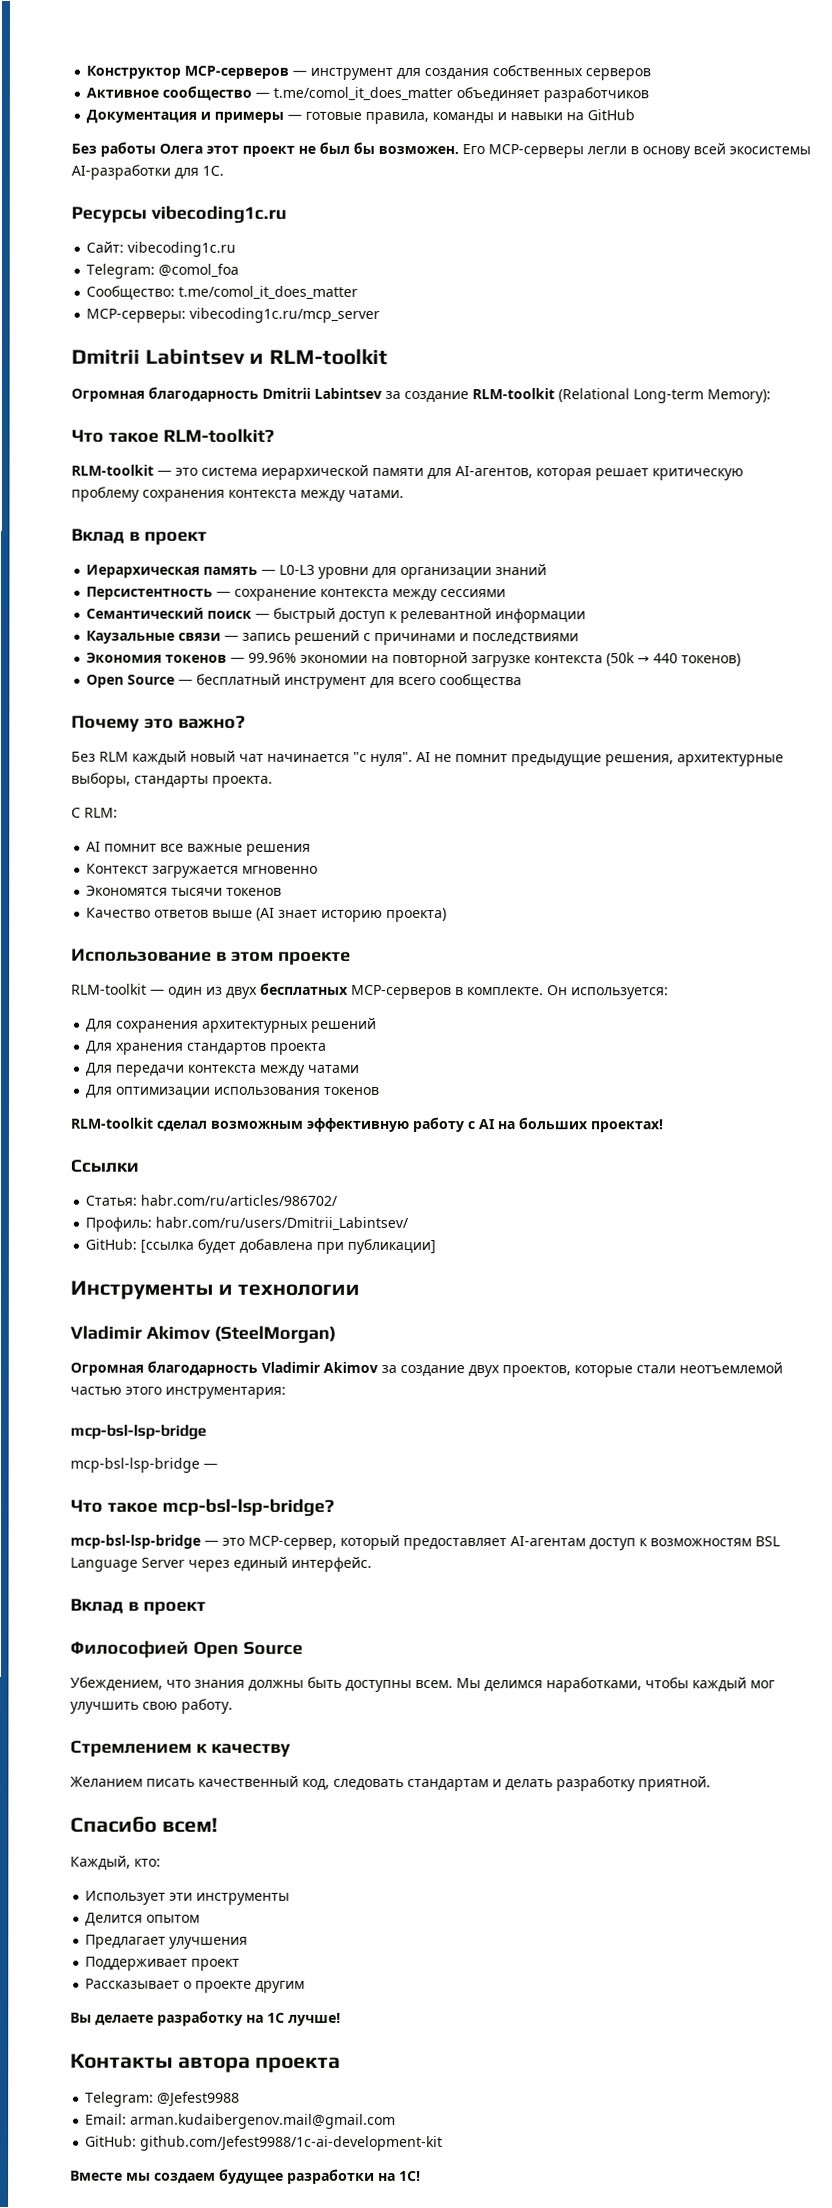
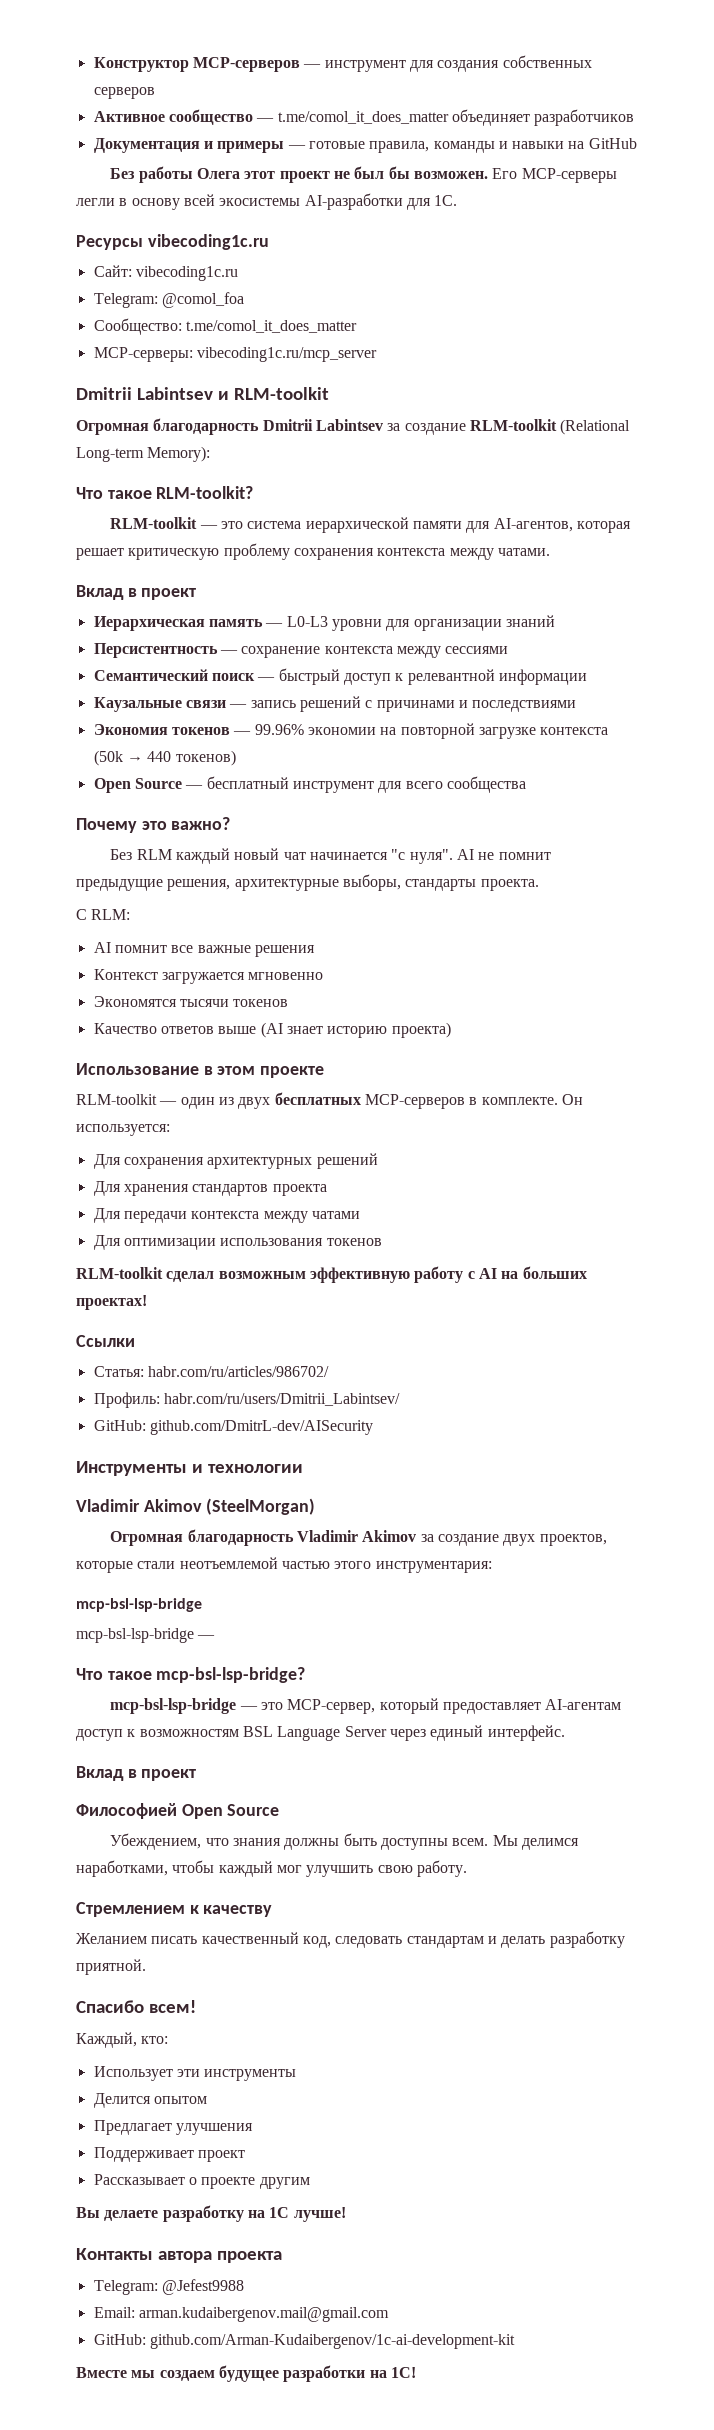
[140,1238,437,1255] [ссылка будет добавлена при публикации] -> [149,1420,373,1435] github.com/DmitrL-dev/AISecurity
[140,2135,444,2152] github.com/Jefest9988/1c-ai-development-kit -> [149,2334,515,2349] github.com/Arman-Kudaibergenov/1c-ai-development-kit

